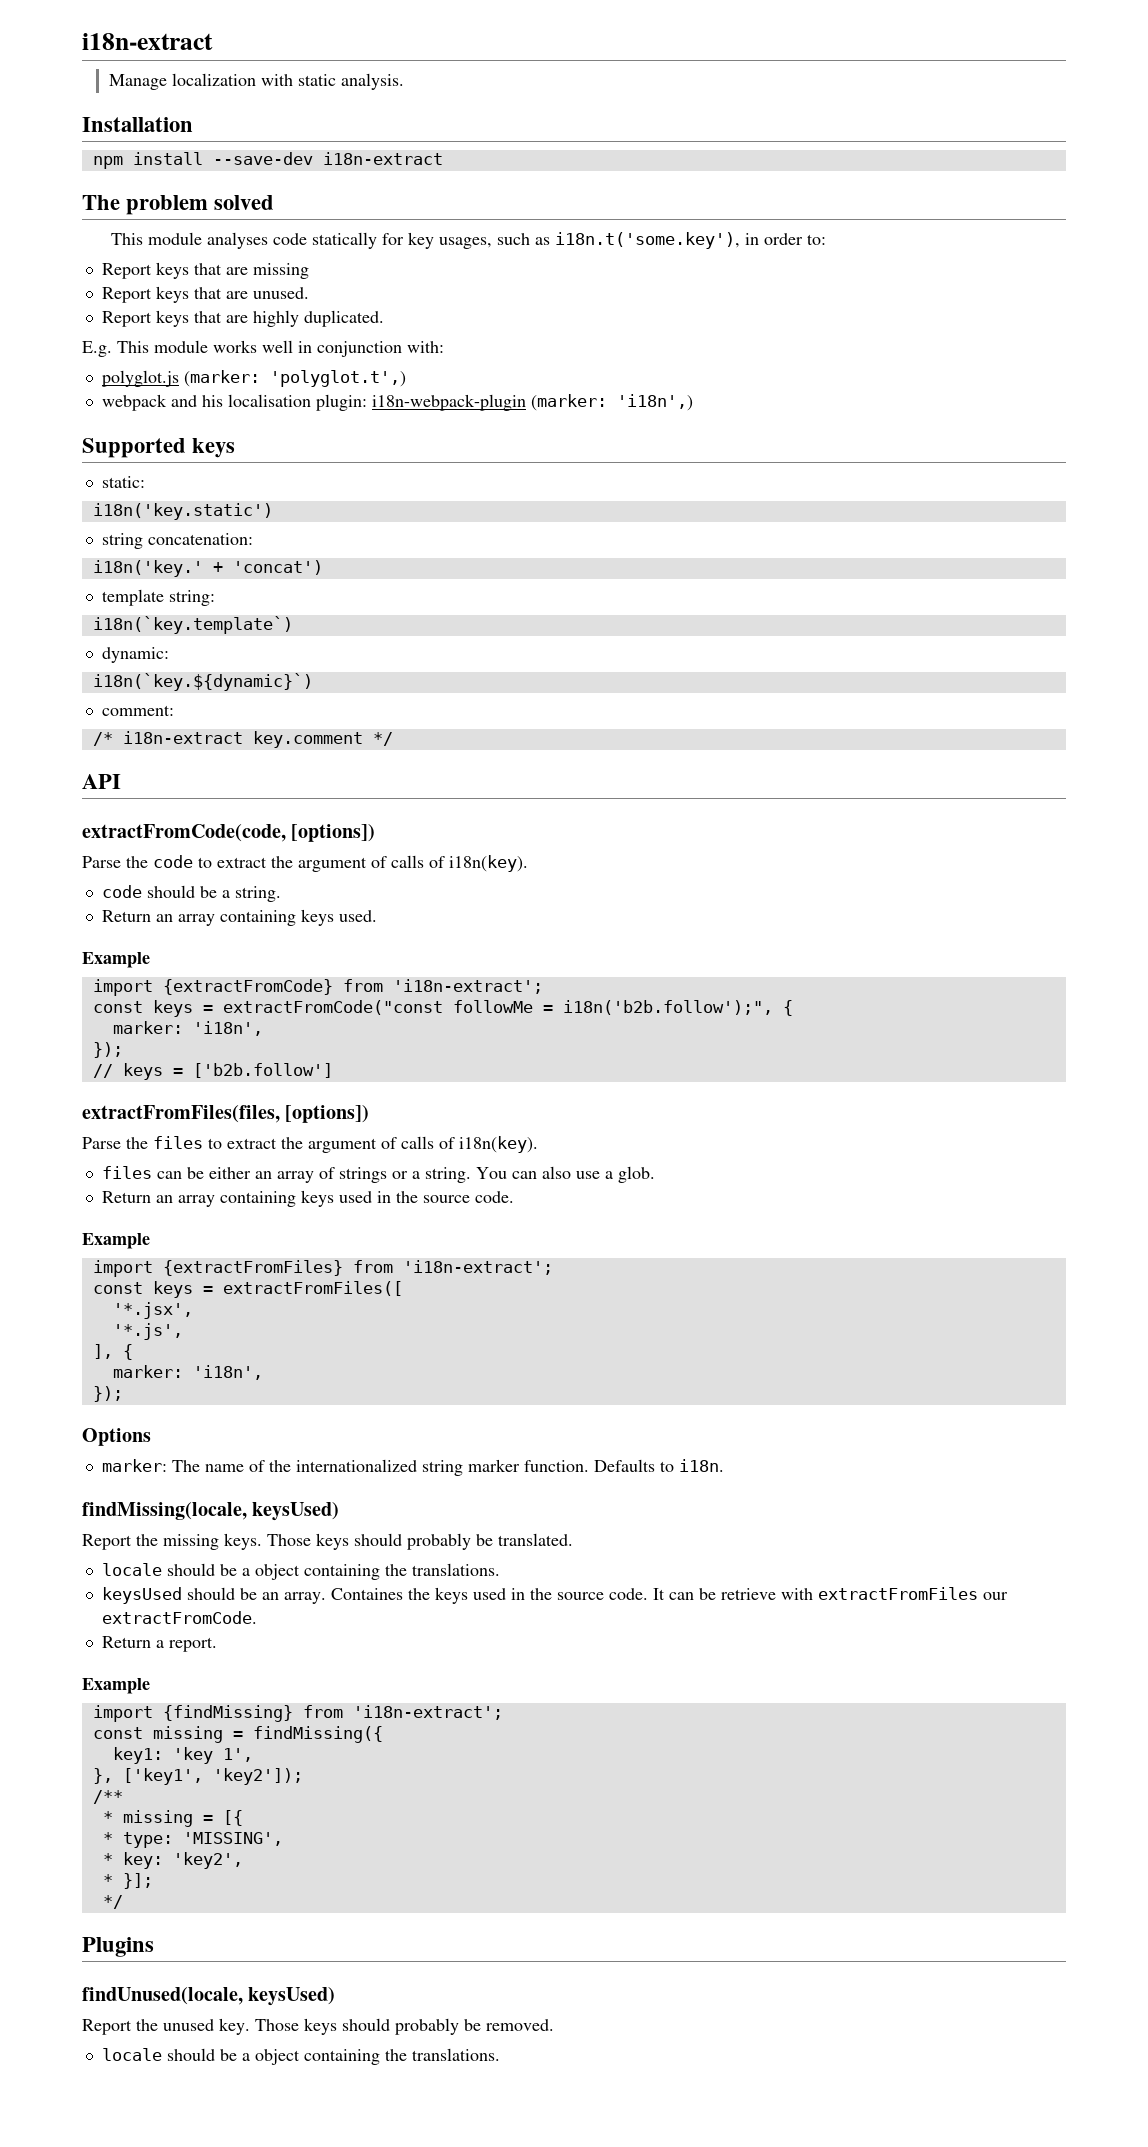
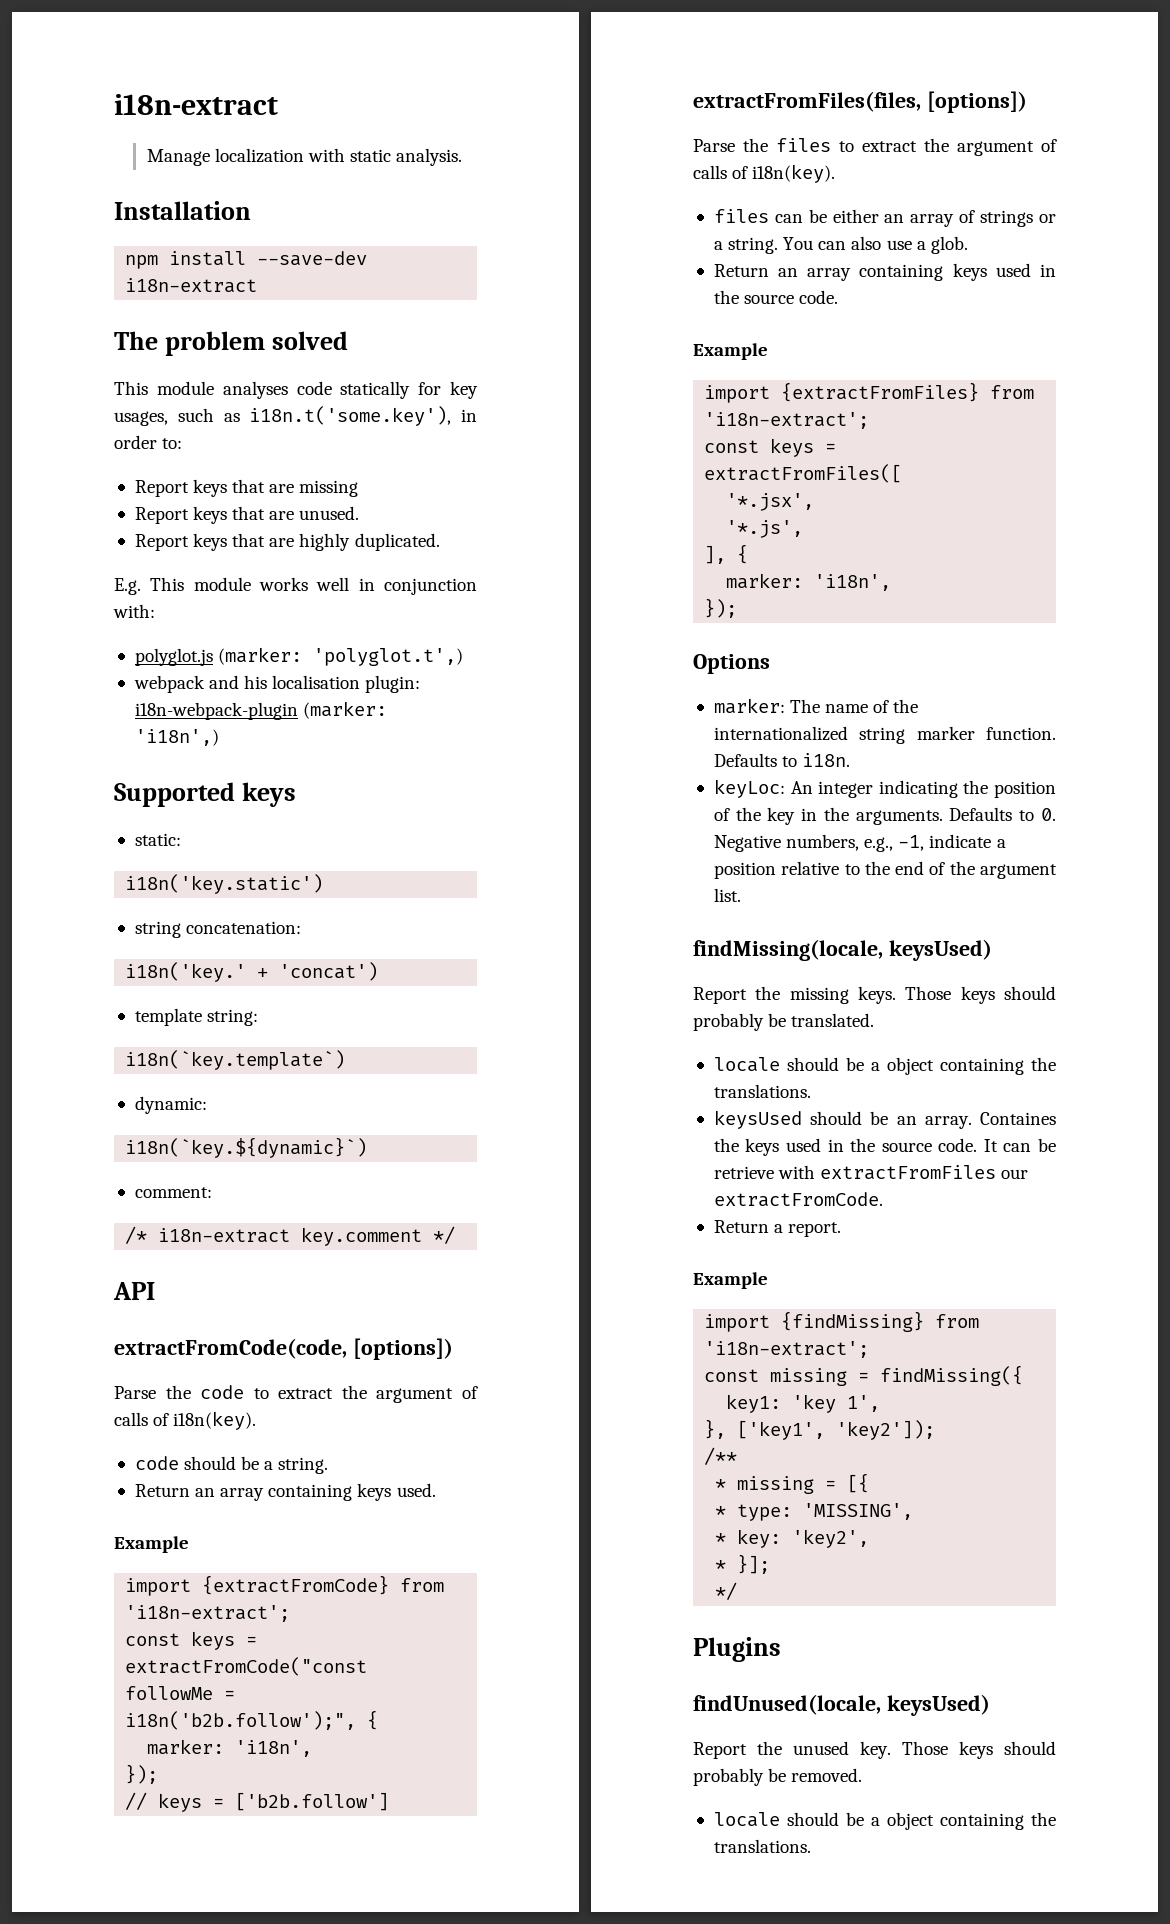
(724, 1465) none -> [713,779,1056,798] [713,807,1056,825] [713,834,1006,852] [713,861,1057,879] [713,888,741,902] // keyLoc: An integer indicating the position of the key in the arguments. Defaults to 0. Negative numbers, e.g., -1, indicate a position relative to the end of the argument list.

